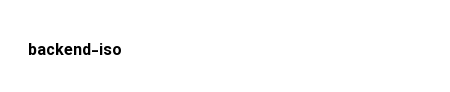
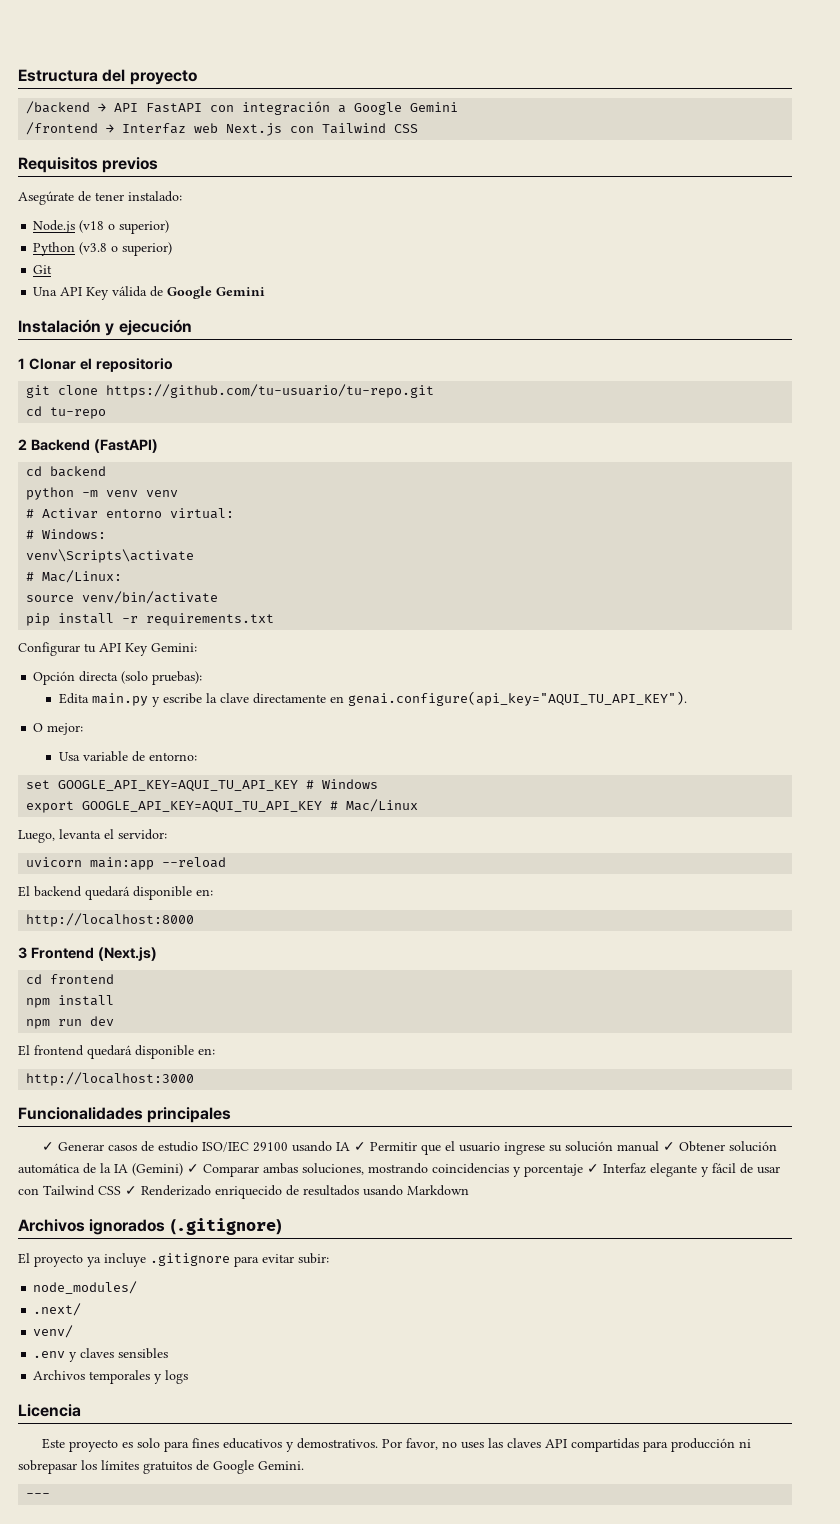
[28,43,122,55] backend-iso -> [18,69,197,85] [26,101,459,115] [26,122,419,136] [18,157,159,173] [18,191,182,205] [33,220,170,234] [33,242,173,256] [33,265,53,274] [33,286,266,300] [18,319,192,336] [18,358,173,372] [26,384,435,398] [26,406,107,419] [18,439,158,453] [26,466,107,477] [26,487,179,500] [26,508,235,519] [26,529,107,539] [26,549,195,563] [26,570,123,583] [26,591,219,604] [26,613,275,626] [18,642,197,656] [33,671,203,685] [58,691,687,707] [33,723,84,735] [58,751,197,762] [26,779,379,792] [26,799,419,813] [18,829,167,843] [26,857,227,870] [18,886,213,900] [26,913,195,927] [18,947,157,961] [26,974,115,984] [26,995,115,1008] [26,1016,115,1029] [18,1045,215,1059] [26,1072,195,1086] [18,1107,232,1123] [42,1141,778,1155] [18,1163,780,1177] [18,1185,469,1199] [18,1218,282,1235] [18,1253,329,1267] [33,1281,138,1294] [33,1303,82,1316] [33,1325,74,1338] [33,1348,169,1362] [33,1370,189,1384] [18,1404,81,1417] [42,1438,752,1452] [18,1460,304,1474] [26,1493,51,1498] Estructura del proyecto // /backend → API FastAPI con integración a Google Gemini // /frontend → Interfaz web Next.js con Tailwind CSS // Requisitos previos // Asegúrate de tener instalado: // Node.js (v18 o superior) // Python (v3.8 o superior) // Git // Una API Key válida de Google Gemini // Instalación y ejecución // 1 Clonar el repositorio // git clone https://github.com/tu-usuario/tu-repo.git // cd tu-repo // 2 Backend (FastAPI) // cd backend // python -m venv venv // # Activar entorno virtual: // # Windows: // venv\Scripts\activate // # Mac/Linux: // source venv/bin/activate // pip install -r requirements.txt // Configurar tu API Key Gemini: // Opción directa (solo pruebas): // Edita main.py y escribe la clave directamente en genai.configure(api_key="AQUI_TU_API_KEY"). // O mejor: // Usa variable de entorno: // set GOOGLE_API_KEY=AQUI_TU_API_KEY # Windows // export GOOGLE_API_KEY=AQUI_TU_API_KEY # Mac/Linux // Luego, levanta el servidor: // uvicorn main:app --reload // El backend quedará disponible en: // http://localhost:8000 // 3 Frontend (Next.js) // cd frontend // npm install // npm run dev // El frontend quedará disponible en: // http://localhost:3000 // Funcionalidades principales // ✓ Generar casos de estudio ISO/IEC 29100 usando IA ✓ Permitir que el usuario ingrese su solución manual ✓ Obtener solución automática de la IA (Gemini) ✓ Comparar ambas soluciones, mostrando coincidencias y porcentaje ✓ Interfaz elegante y fácil de usar con Tailwind CSS ✓ Renderizado enriquecido de resultados usando Markdown // Archivos ignorados (.gitignore) // El proyecto ya incluye .gitignore para evitar subir: // node_modules/ // .next/ // venv/ // .env y claves sensibles // Archivos temporales y logs // Licencia // Este proyecto es solo para fines educativos y demostrativos. Por favor, no uses las claves API compartidas para producción ni sobrepasar los límites gratuitos de Google Gemini. // ---

